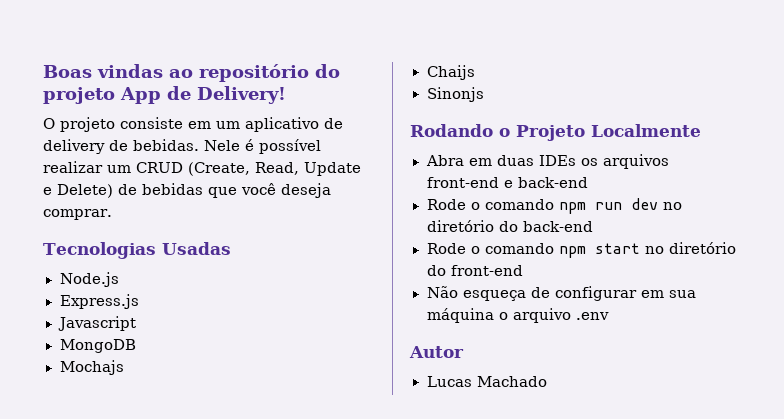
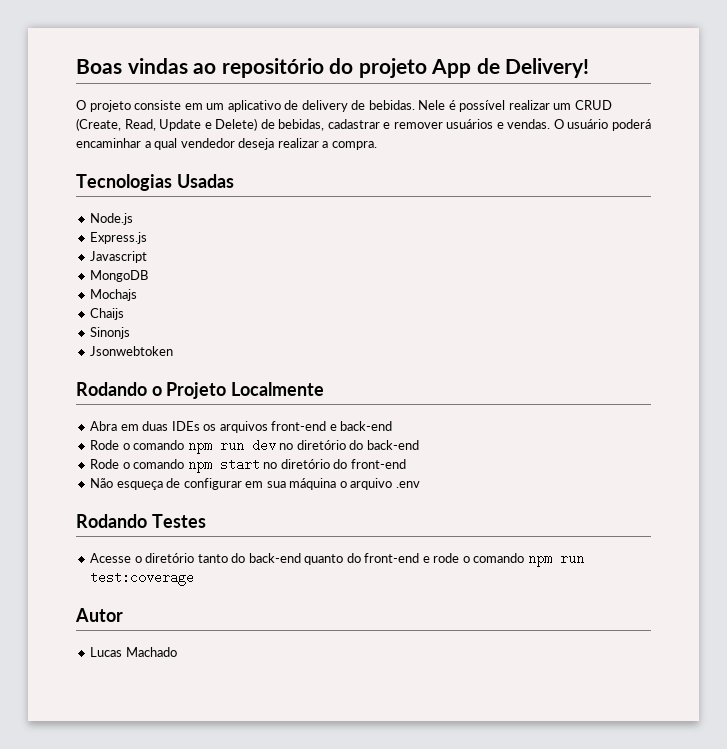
[142,183,331,198] [43,209,112,220] bebidas que você deseja comprar. -> [278,119,651,131] [76,138,377,150] bebidas, cadastrar e remover usuários e vendas. O usuário poderá encaminhar a qual vendedor deseja realizar a compra.
(484, 94) none -> [90,346,174,356] // Jsonwebtoken
(609, 316) none -> [76,514,206,528] [90,553,584,567] [90,571,195,586] // Rodando Testes // Acesse o diretório tanto do back-end quanto do front-end e rode o comando npm run test:coverage

